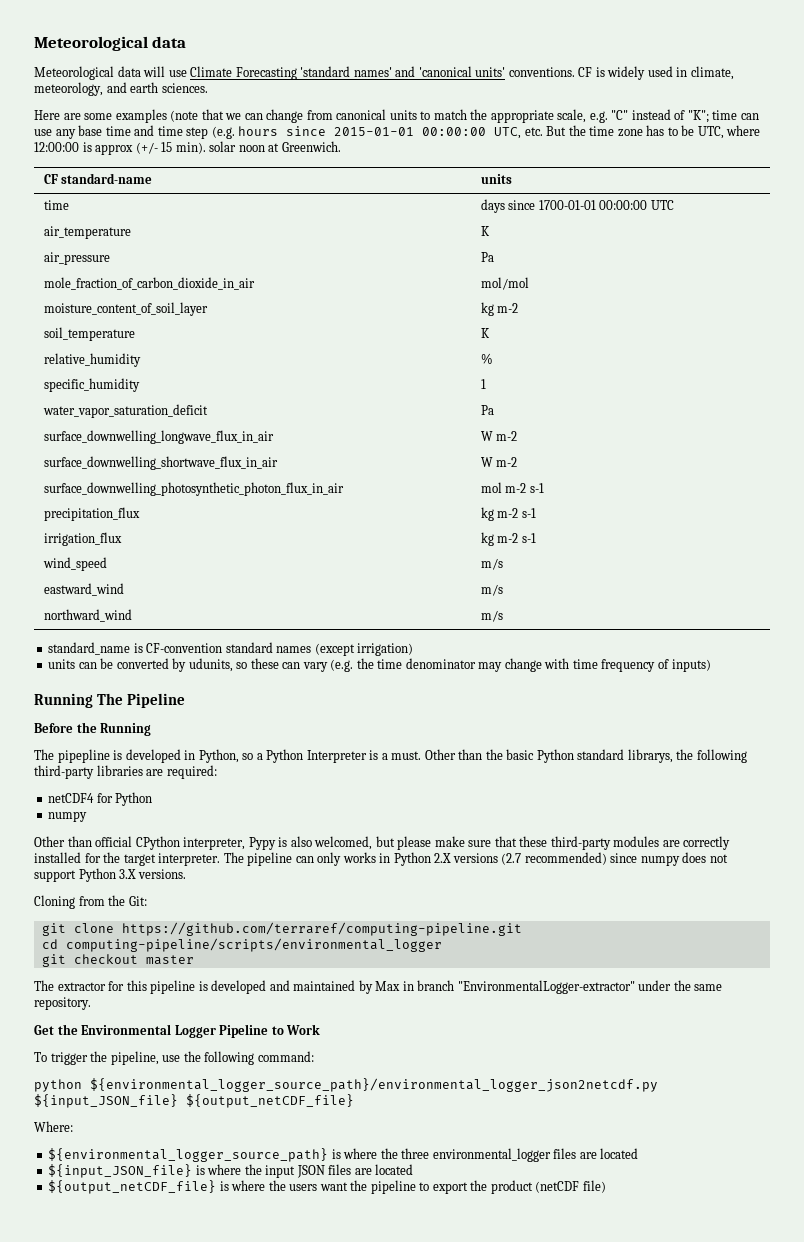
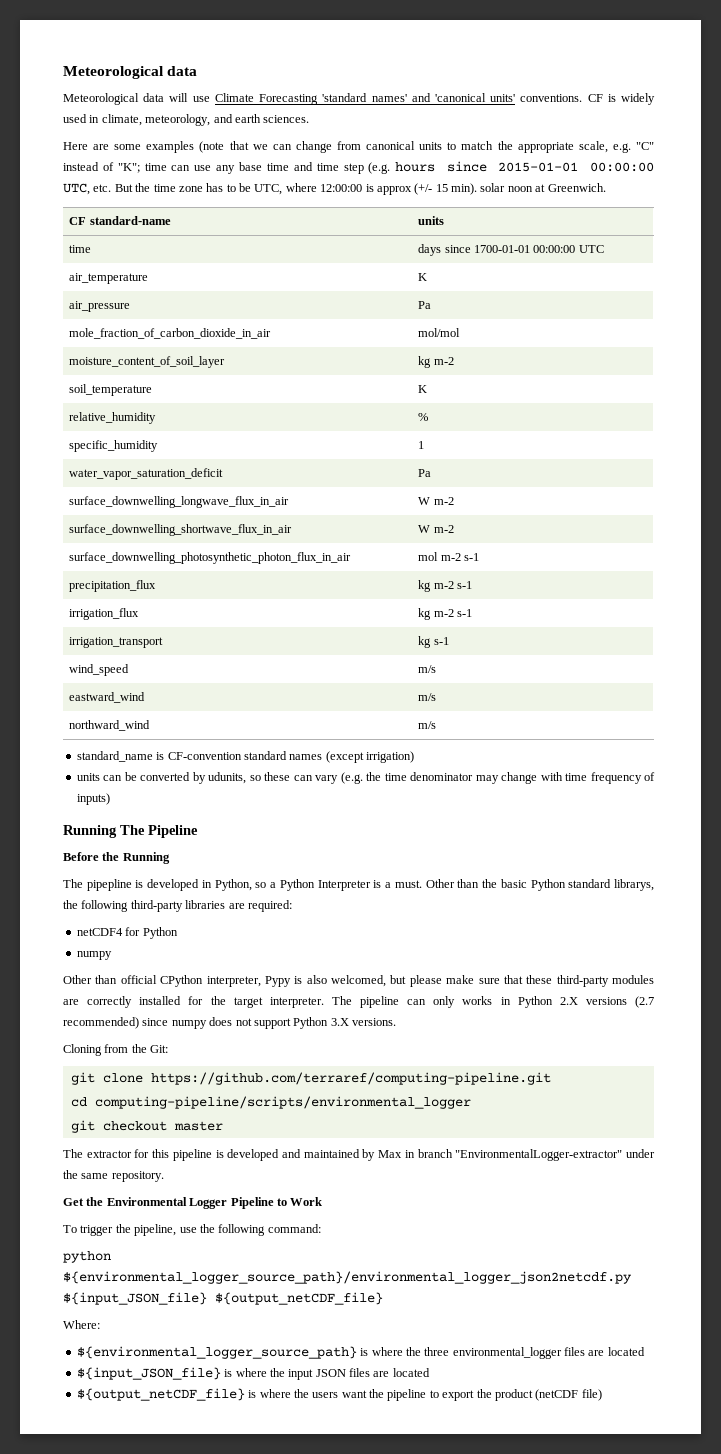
(536, 538) none -> [69,637,164,648] [418,636,449,648] // irrigation_transport | kg s-1

